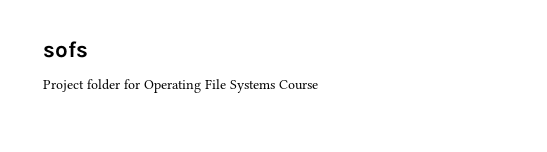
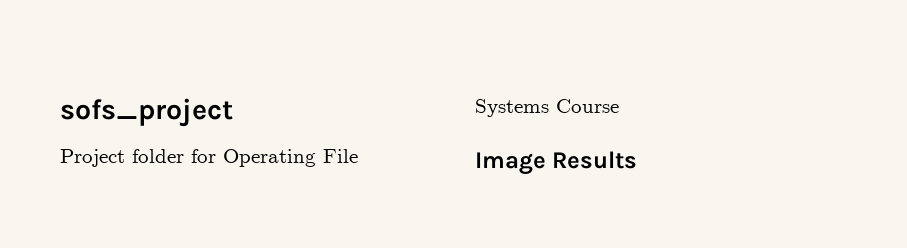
[43,41,88,58] sofs -> [60,98,233,127] sofs_project
(318, 85) none -> [475,151,638,175] // Image Results

